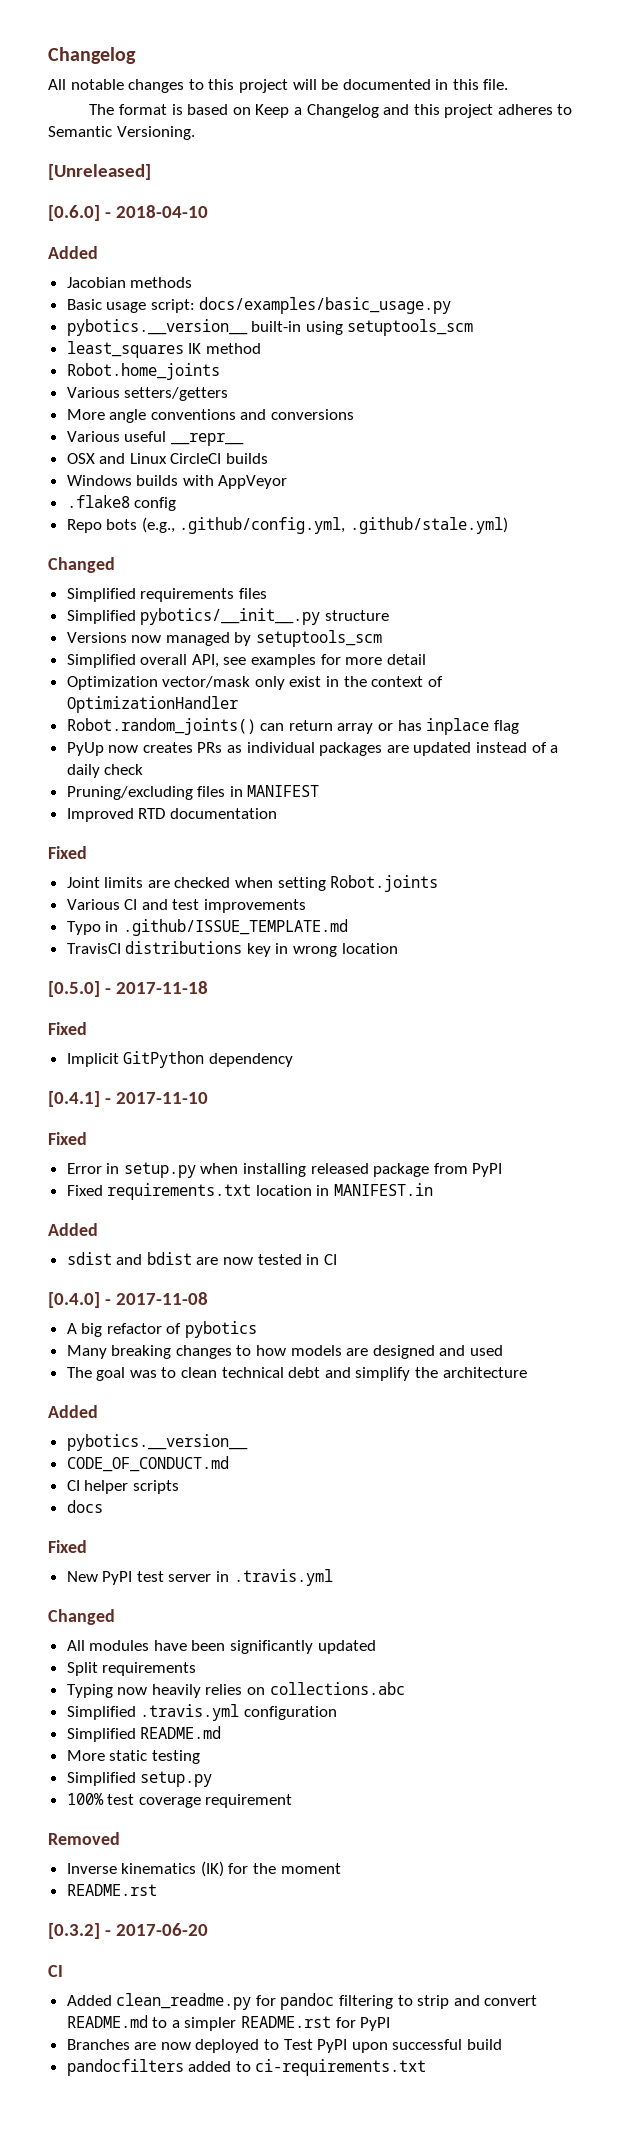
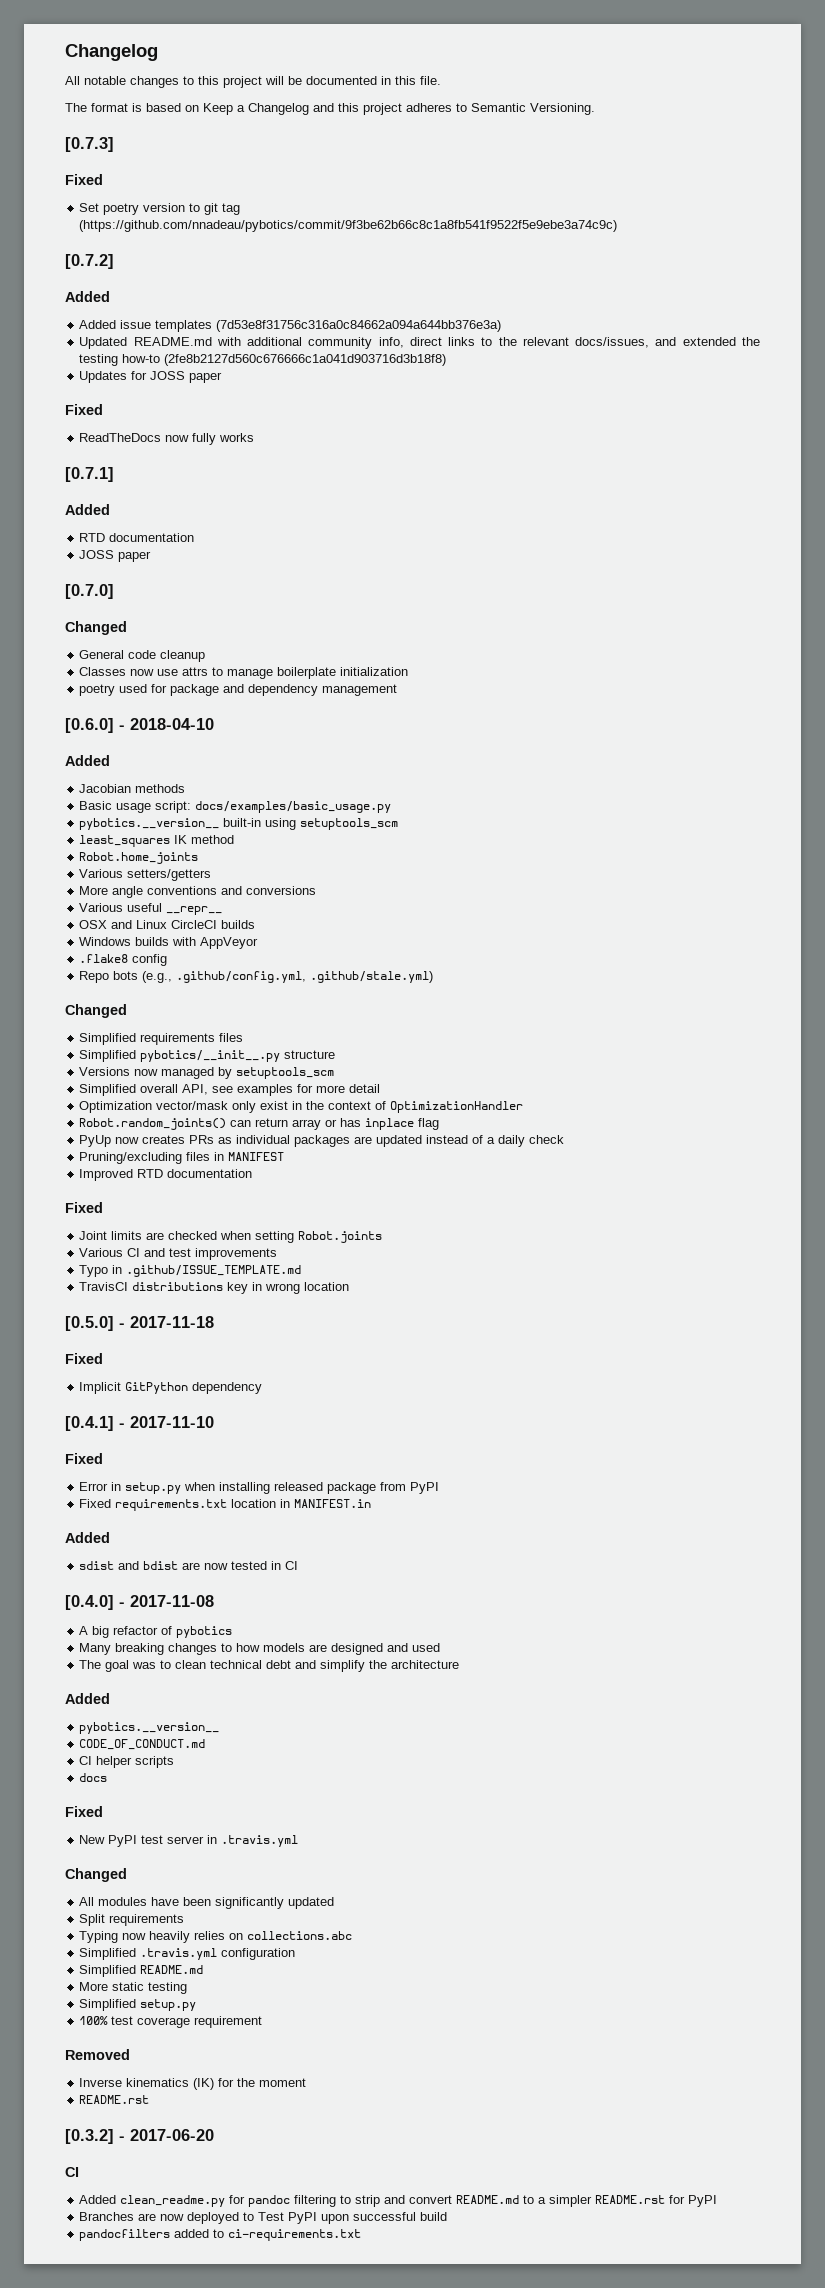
[48,164,151,180] [Unreleased] -> [65,137,114,152] [65,174,103,185] [79,203,241,215] [79,220,618,232] [65,254,114,269] [65,291,110,302] [79,320,502,332] [79,337,761,349] [79,354,447,366] [79,371,223,383] [65,404,103,415] [79,433,255,445] [65,467,114,482] [65,504,110,515] [79,533,195,542] [79,550,152,562] [65,584,114,599] [65,621,127,635] [79,650,206,662] [79,667,409,679] [79,684,398,696] [0.7.3] // Fixed // Set poetry version to git tag (https://github.com/nnadeau/pybotics/commit/9f3be62b66c8c1a8fb541f9522f5e9ebe3a74c9c) // [0.7.2] // Added // Added issue templates (7d53e8f31756c316a0c84662a094a644bb376e3a) // Updated README.md with additional community info, direct links to the relevant docs/issues, and extended the testing how-to (2fe8b2127d560c676666c1a041d903716d3b18f8) // Updates for JOSS paper // Fixed // ReadTheDocs now fully works // [0.7.1] // Added // RTD documentation // JOSS paper // [0.7.0] // Changed // General code cleanup // Classes now use attrs to manage boilerplate initialization // poetry used for package and dependency management

